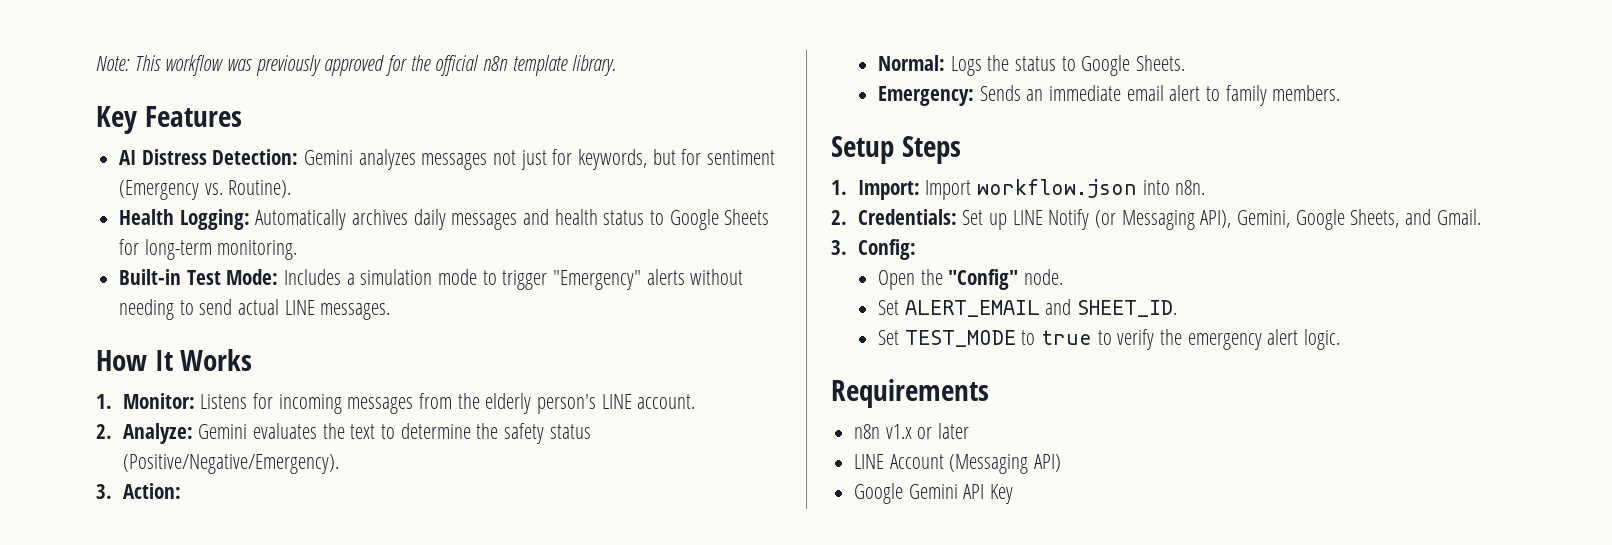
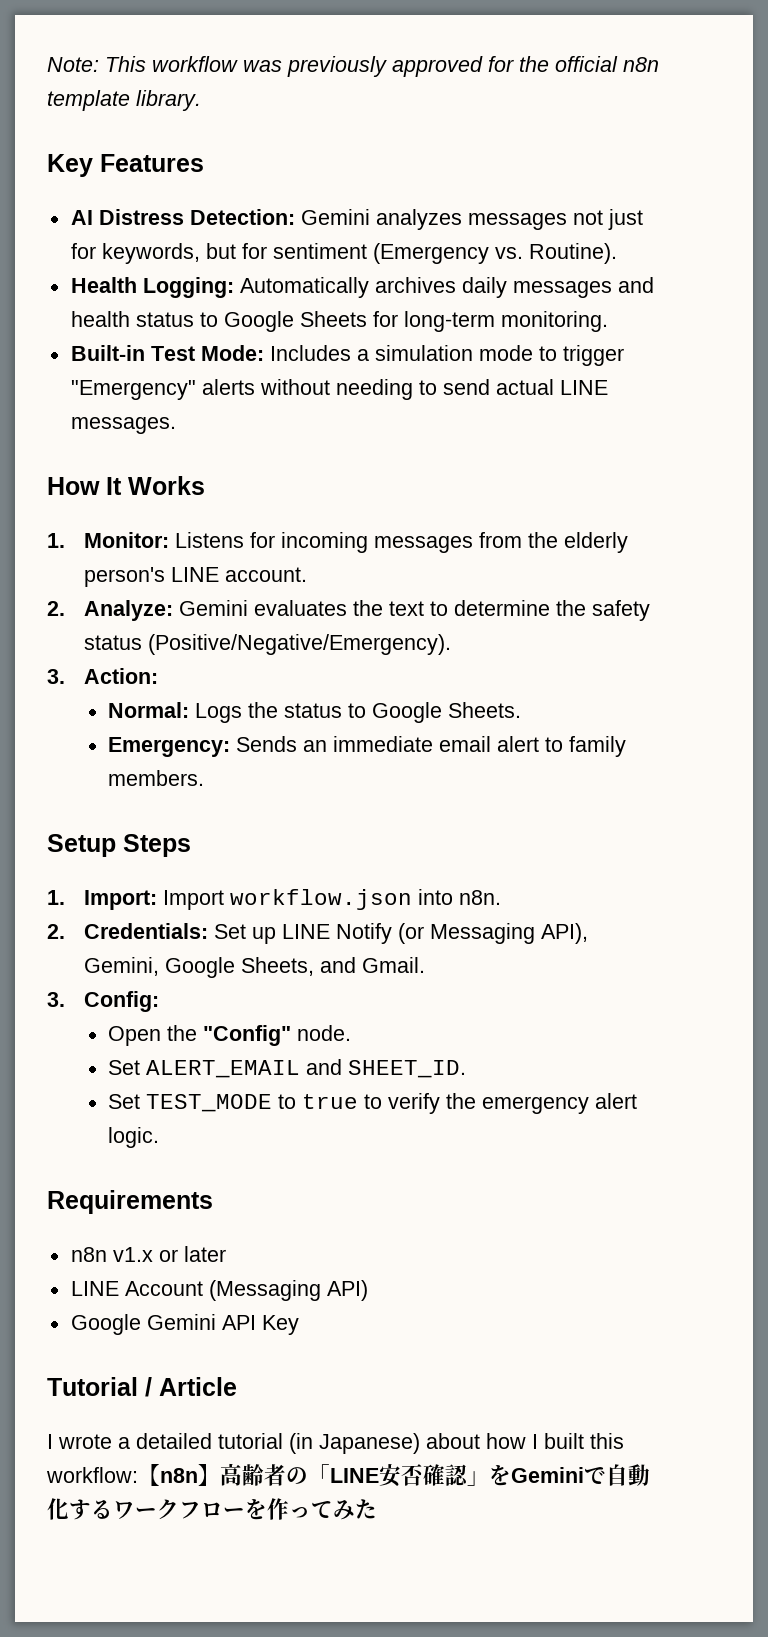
(1014, 494) none -> [47,1377,237,1397] [47,1433,624,1454] [46,1463,650,1487] [47,1498,377,1520] // Tutorial / Article // I wrote a detailed tutorial (in Japanese) about how I built this workflow:【n8n】高齢者の「LINE安否確認」をGeminiで自動化するワークフローを作ってみた

